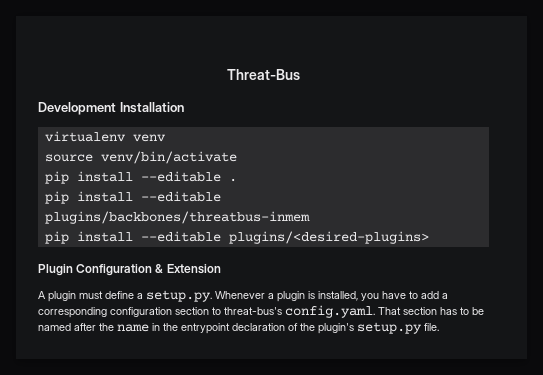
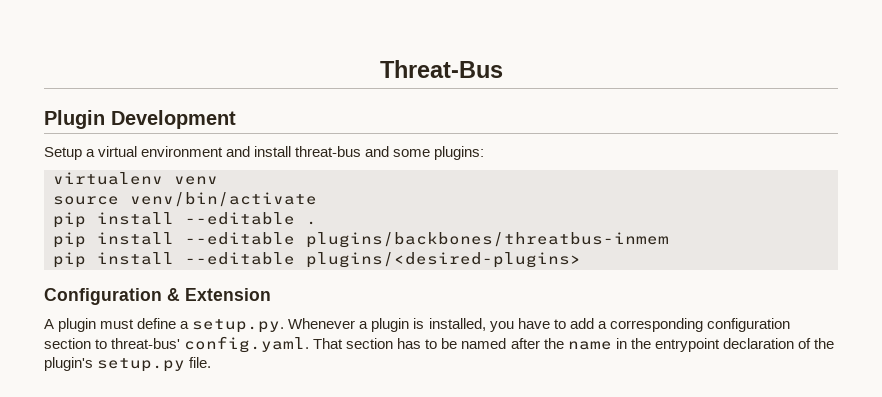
(300, 74) none -> [44,110,105,129] Plugin
[119,102,184,113] Installation -> [44,146,485,160] // Setup a virtual environment and install threat-bus and some plugins:
[38,264,73,276] Plugin -> (581, 260) none
[224,307,282,315] threat-bus's -> [111,338,181,349] threat-bus'

